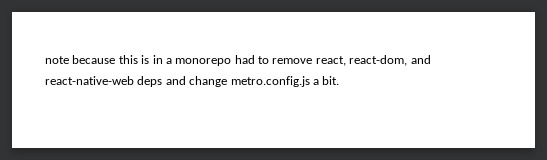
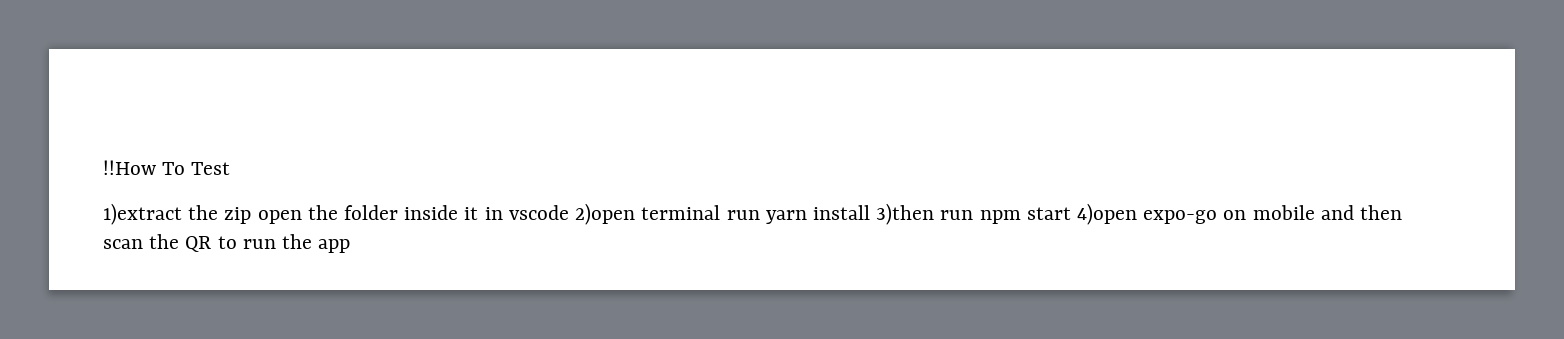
[45,55,431,66] [45,76,340,87] note because this is in a monorepo had to remove react, react-dom, and react-native-web deps and change metro.config.js a bit. -> [103,160,231,175] [103,203,1403,225] [103,234,351,253] !!How To Test // 1)extract the zip open the folder inside it in vscode 2)open terminal run yarn install 3)then run npm start 4)open expo-go on mobile and then scan the QR to run the app

